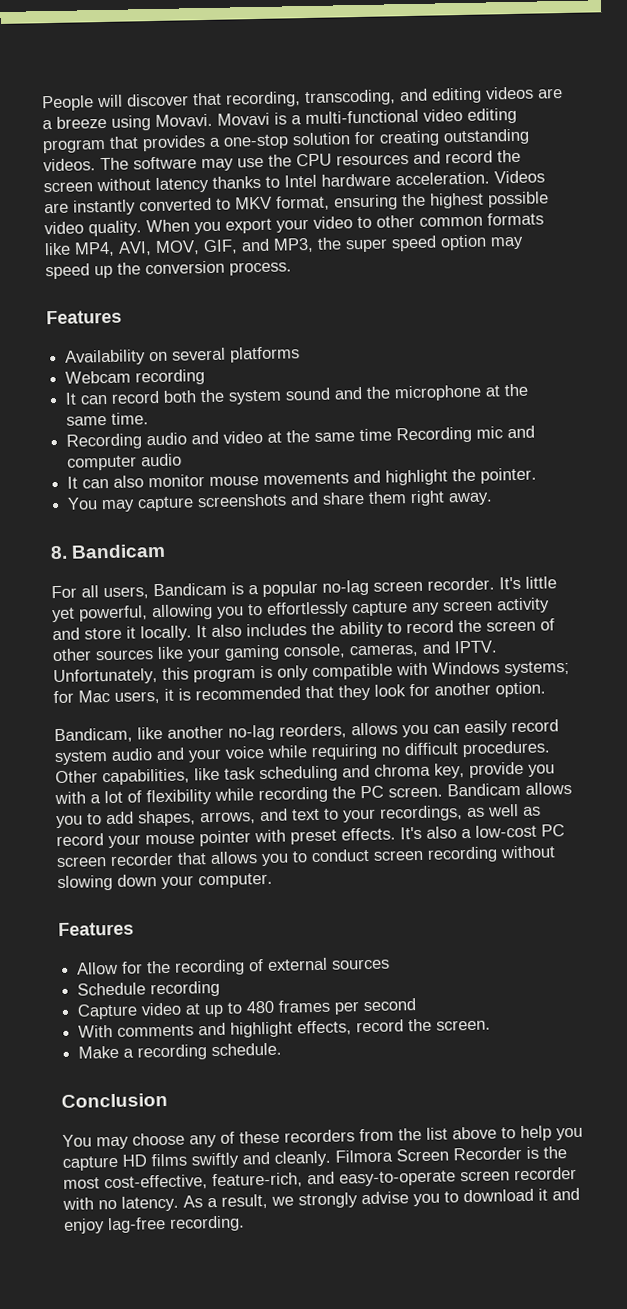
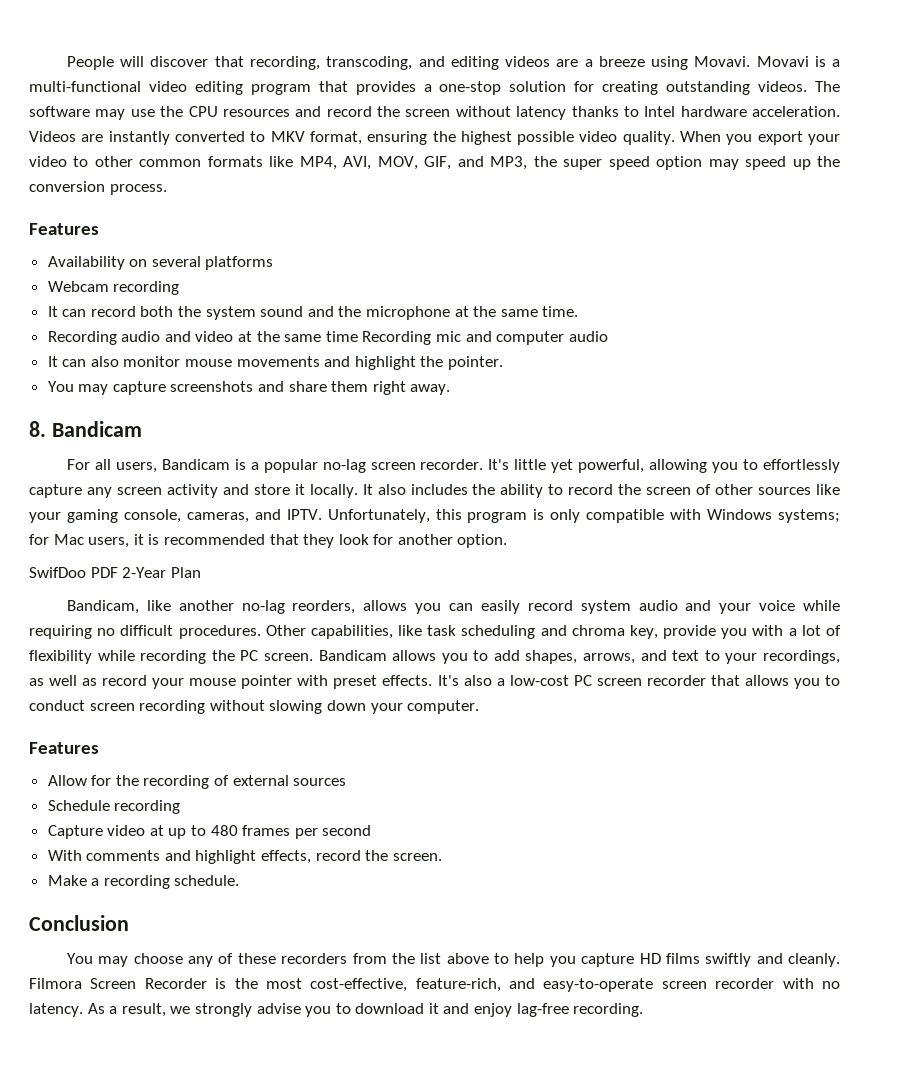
(546, 689) none -> [29,567,201,578] // SwifDoo PDF 2-Year Plan

